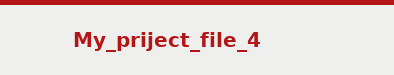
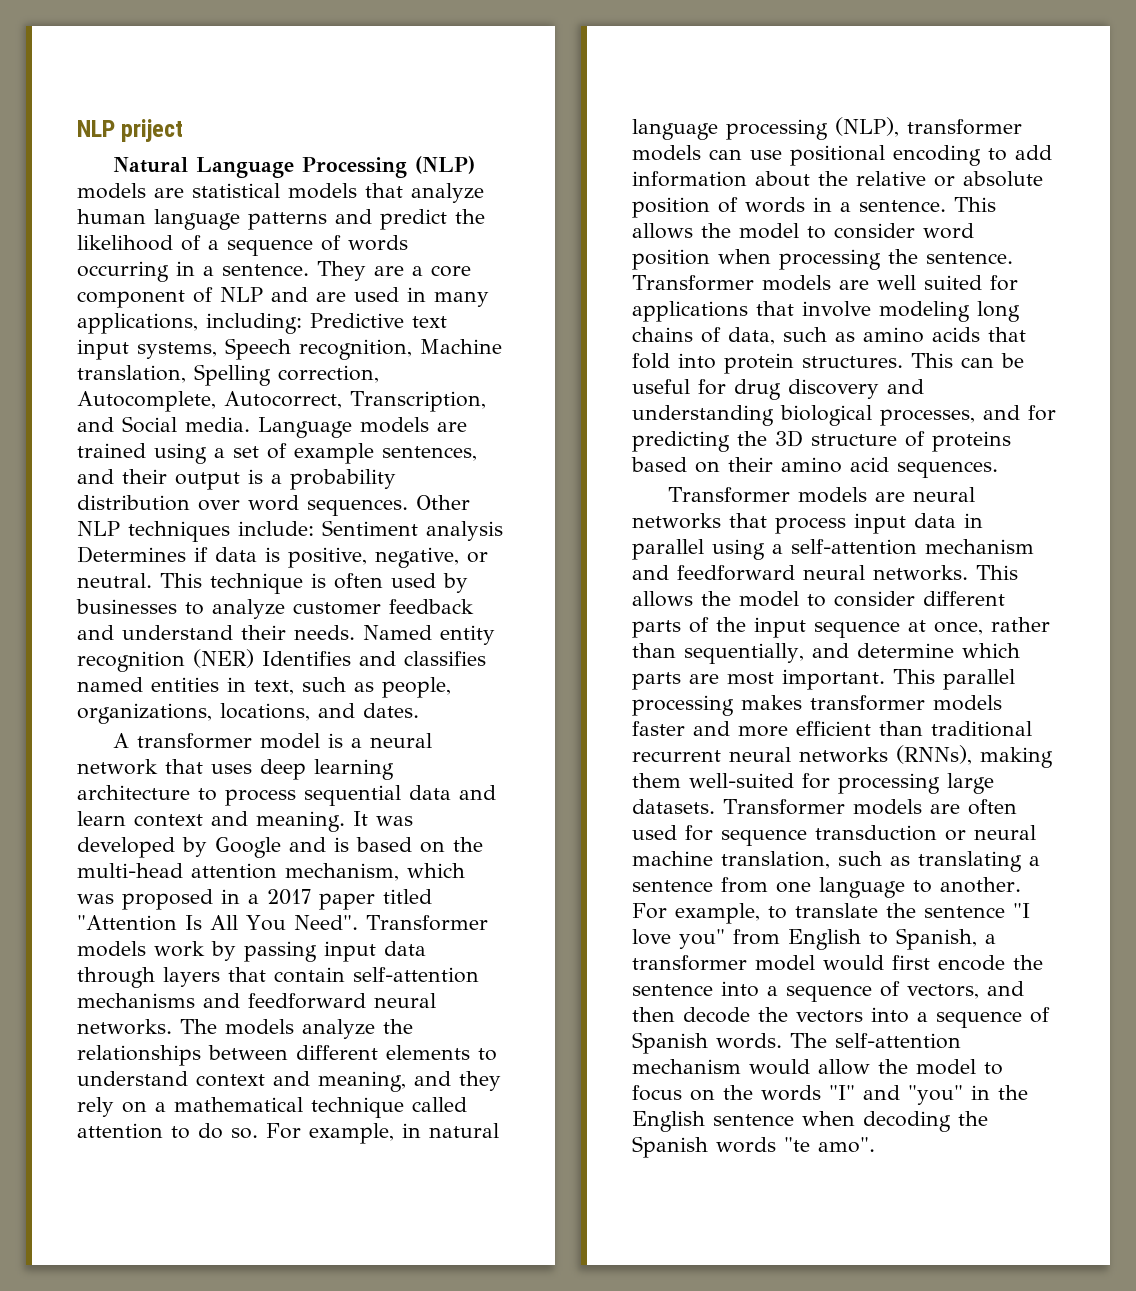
[73,32,261,52] My_priject_file_4 -> [77,119,184,142] [113,156,476,178] [77,183,484,203] [77,209,485,230] [77,235,408,256] [77,261,471,282] [77,287,489,308] [77,313,447,334] [77,338,502,360] [77,364,379,386] [77,391,486,412] [77,416,467,438] [77,443,477,464] [77,469,396,490] [77,495,470,516] [77,520,503,542] [77,546,488,568] [77,573,468,594] [76,599,474,619] [77,625,495,645] [77,649,486,672] [77,677,451,698] [77,703,419,724] [113,733,433,749] [77,759,394,780] [77,785,496,806] [77,811,413,832] [77,837,483,858] [77,863,465,881] [77,889,432,910] [77,915,488,931] [77,941,426,962] [77,967,479,988] [77,993,436,1009] [77,1019,413,1039] [77,1045,497,1066] [77,1071,501,1092] [77,1097,467,1118] [77,1123,499,1144] [632,117,1022,140] [632,145,1052,166] [632,171,1043,187] [632,197,996,218] [632,223,974,239] [632,249,1013,270] [632,275,1018,291] [632,301,1020,322] [632,327,1026,345] [632,353,1024,374] [632,379,924,400] [632,405,1056,426] [632,430,1011,452] [631,457,998,478] [668,487,976,503] [632,513,983,534] [632,539,1034,560] [632,565,1018,581] [632,591,1005,607] [632,617,1050,638] [632,643,1020,664] [632,669,1015,690] [632,695,1002,716] [632,721,1032,737] [632,745,1053,768] [632,773,994,794] [632,799,1017,815] [632,825,1036,846] [632,851,1040,872] [632,877,1021,898] [632,903,1030,924] [632,928,996,950] [632,955,1043,971] [632,981,1024,1002] [632,1007,1050,1028] [632,1032,961,1054] [632,1059,1003,1075] [632,1085,1028,1105] [632,1111,988,1132] [632,1136,875,1158] NLP priject // Natural Language Processing (NLP) models are statistical models that analyze human language patterns and predict the likelihood of a sequence of words occurring in a sentence. They are a core component of NLP and are used in many applications, including: Predictive text input systems, Speech recognition, Machine translation, Spelling correction, Autocomplete, Autocorrect, Transcription, and Social media. Language models are trained using a set of example sentences, and their output is a probability distribution over word sequences. Other NLP techniques include: Sentiment analysis Determines if data is positive, negative, or neutral. This technique is often used by businesses to analyze customer feedback and understand their needs. Named entity recognition (NER) Identifies and classifies named entities in text, such as people, organizations, locations, and dates. // A transformer model is a neural network that uses deep learning architecture to process sequential data and learn context and meaning. It was developed by Google and is based on the multi-head attention mechanism, which was proposed in a 2017 paper titled "Attention Is All You Need". Transformer models work by passing input data through layers that contain self-attention mechanisms and feedforward neural networks. The models analyze the relationships between different elements to understand context and meaning, and they rely on a mathematical technique called attention to do so. For example, in natural language processing (NLP), transformer models can use positional encoding to add information about the relative or absolute position of words in a sentence. This allows the model to consider word position when processing the sentence. Transformer models are well suited for applications that involve modeling long chains of data, such as amino acids that fold into protein structures. This can be useful for drug discovery and understanding biological processes, and for predicting the 3D structure of proteins based on their amino acid sequences. // Transformer models are neural networks that process input data in parallel using a self-attention mechanism and feedforward neural networks. This allows the model to consider different parts of the input sequence at once, rather than sequentially, and determine which parts are most important. This parallel processing makes transformer models faster and more efficient than traditional recurrent neural networks (RNNs), making them well-suited for processing large datasets. Transformer models are often used for sequence transduction or neural machine translation, such as translating a sentence from one language to another. For example, to translate the sentence "I love you" from English to Spanish, a transformer model would first encode the sentence into a sequence of vectors, and then decode the vectors into a sequence of Spanish words. The self-attention mechanism would allow the model to focus on the words "I" and "you" in the English sentence when decoding the Spanish words "te amo".

